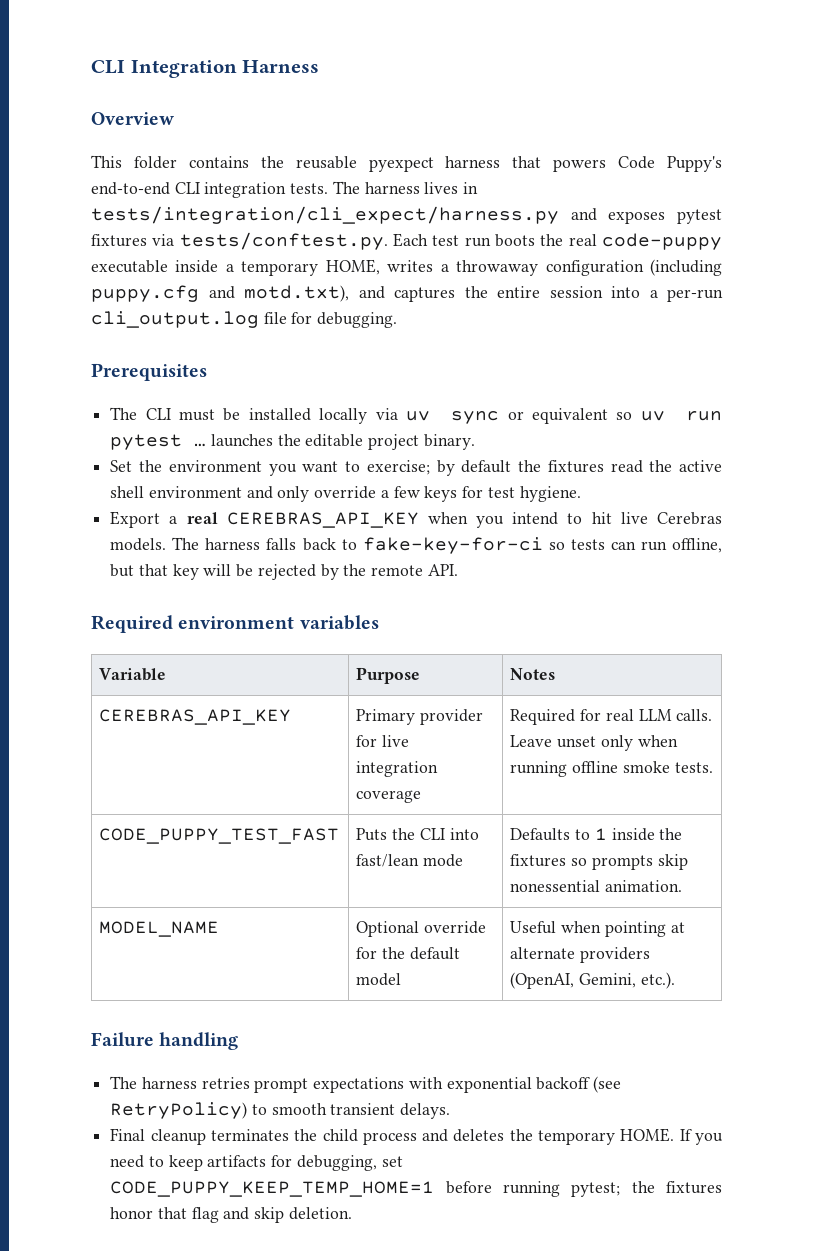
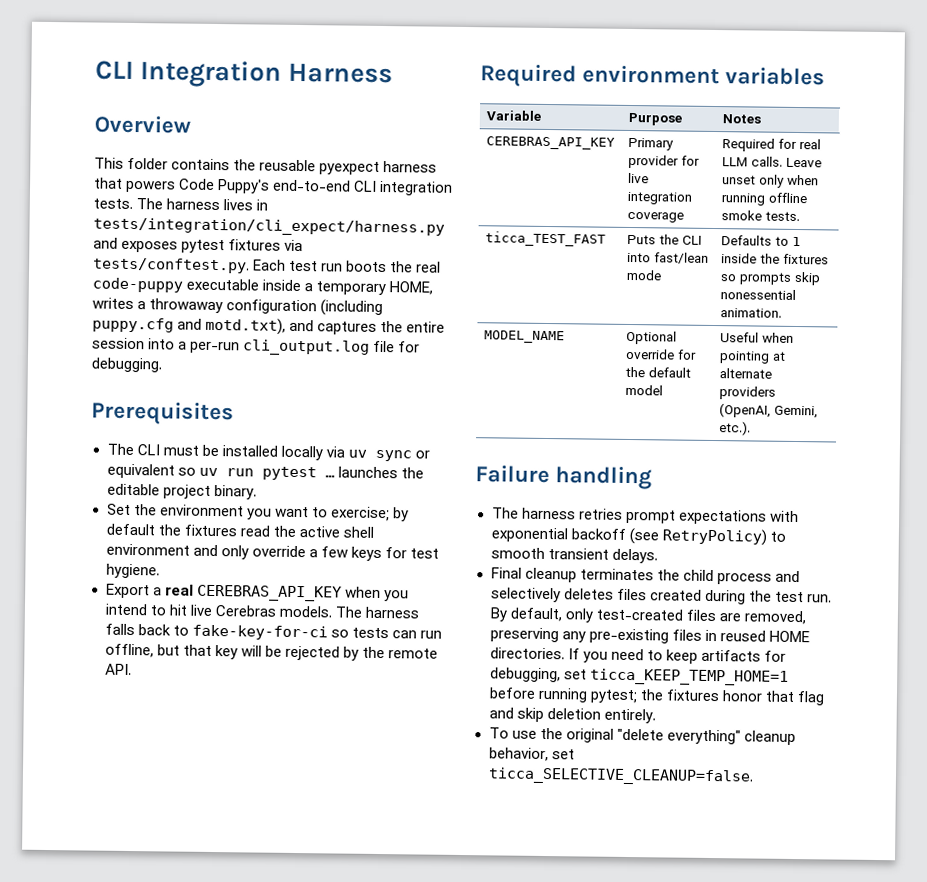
[99,828,340,844] CODE_PUPPY_TEST_FAST -> [484,231,606,247] ticca_TEST_FAST
[453,1128,675,1145] deletes the temporary HOME. -> [490,587,832,605] [489,607,806,625] [489,627,810,644] [489,647,565,660] selectively deletes files created during the test run. By default, only test-created files are removed, preserving any pre-existing files in reused HOME directories.
[110,1181,435,1197] CODE_PUPPY_KEEP_TEMP_HOME=1 -> [589,668,789,686] ticca_KEEP_TEMP_HOME=1
[288,1207,352,1220] deletion. -> [546,708,656,724] [488,727,796,746] [488,747,575,762] [487,767,754,786] deletion entirely. // To use the original "delete everything" cleanup behavior, set ticca_SELECTIVE_CLEANUP=false.

